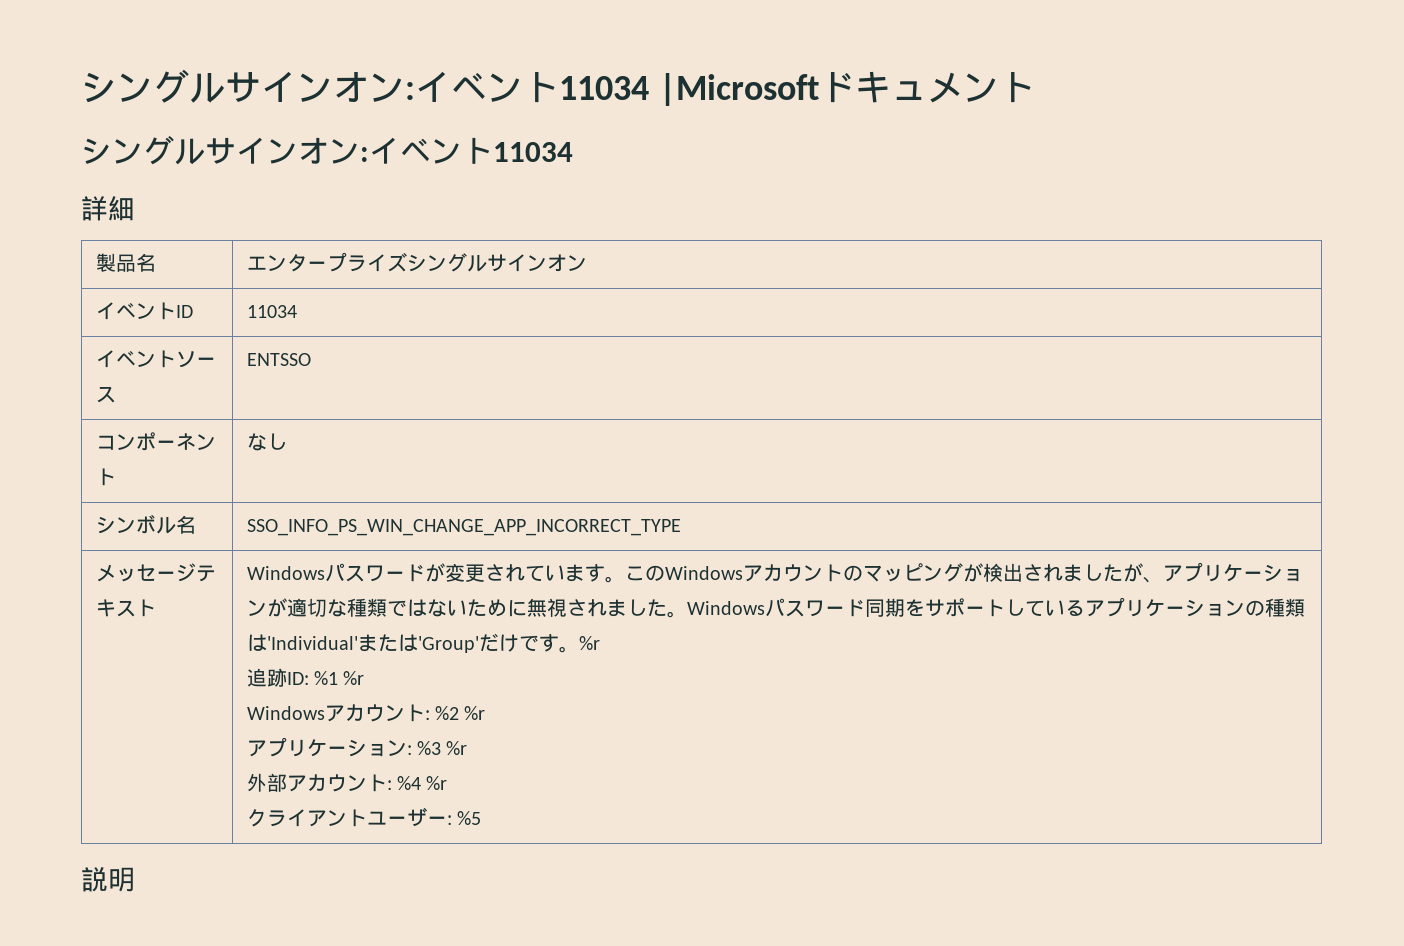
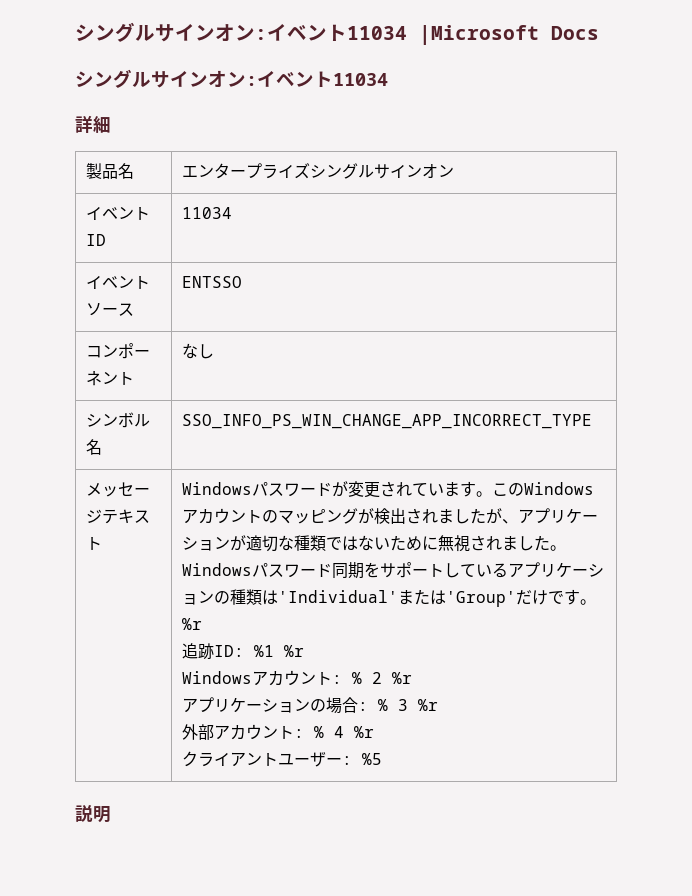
[818,71,1035,103] ドキュメント -> [551,26,599,40] Docs
[435,706,460,720] %2 -> [351,672,382,684] % 2
[406,741,442,755] : %3 -> [309,697,408,714] の場合: % 3
[397,776,422,790] %4 -> [313,726,344,738] % 4

